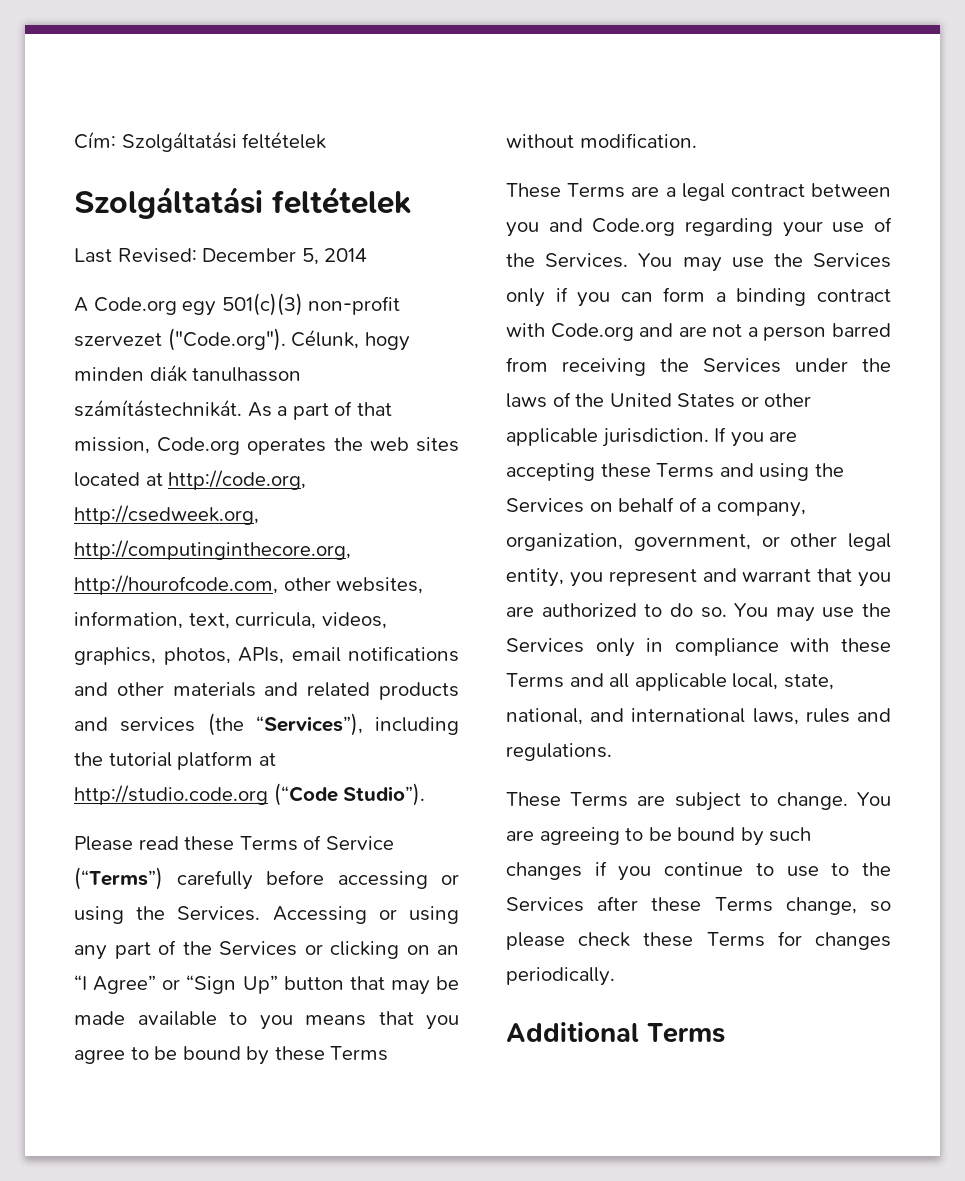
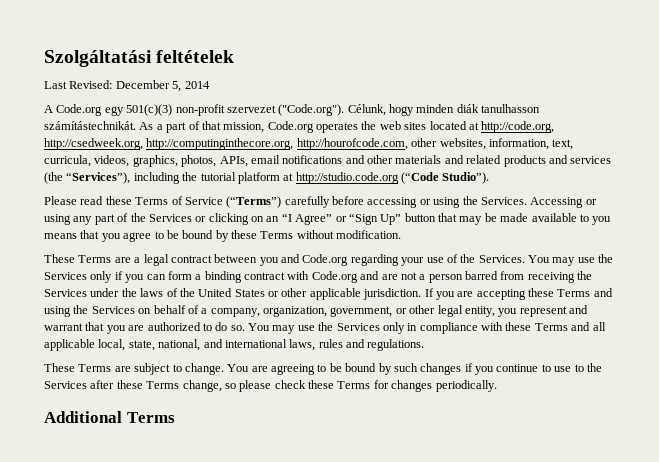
[74,131,327,152] Cím: Szolgáltatási feltételek // -> (44, 58) none

